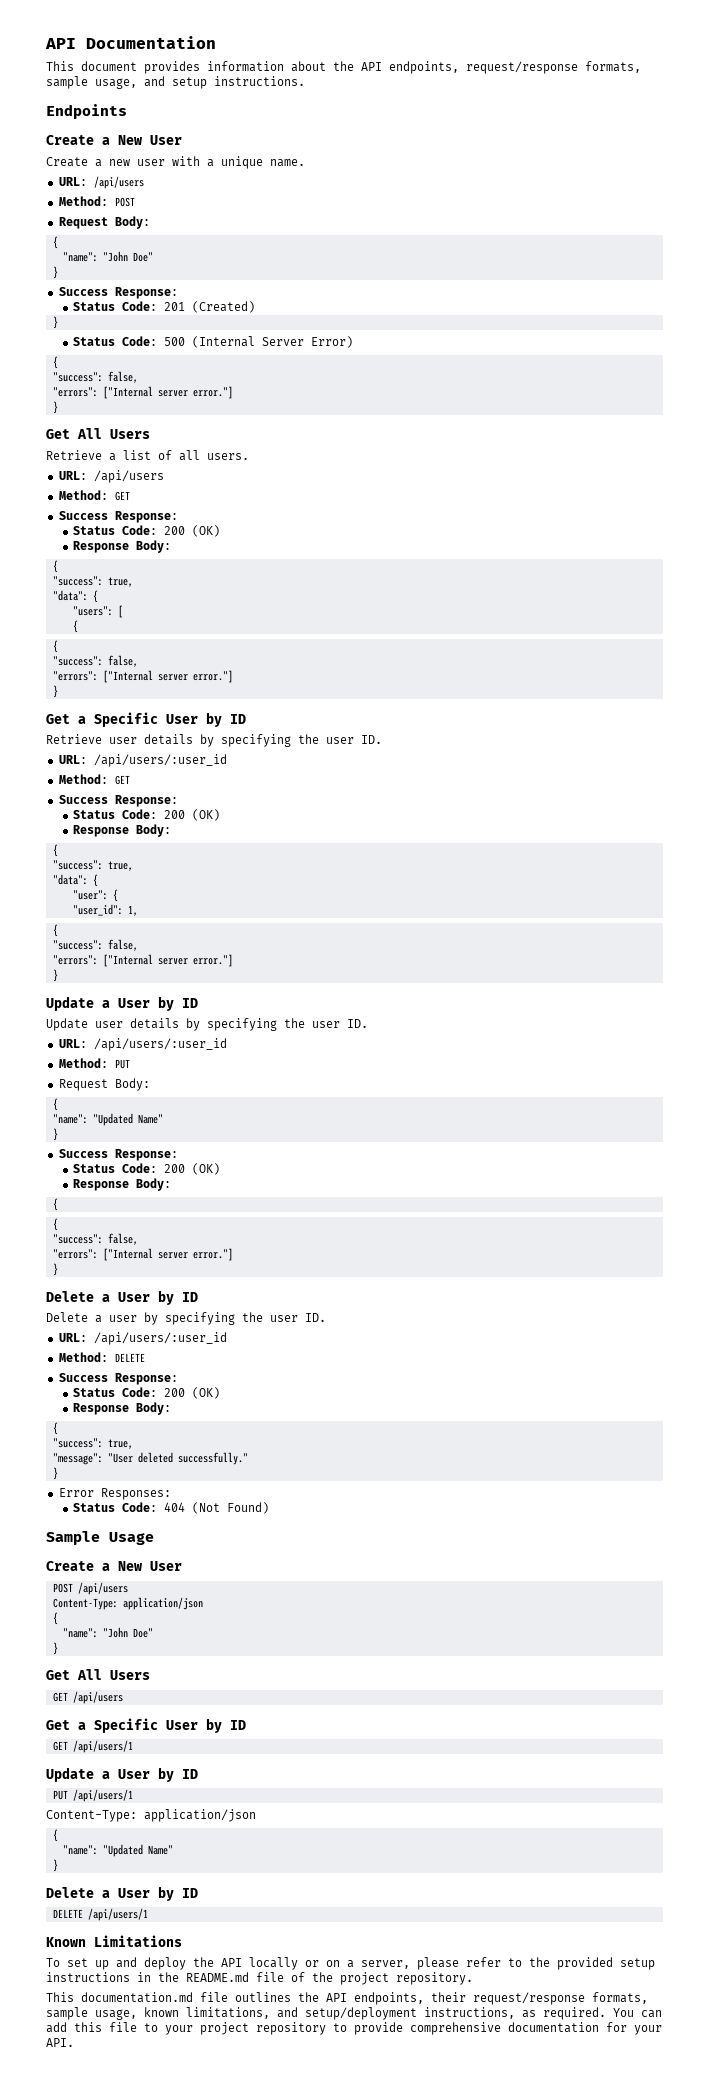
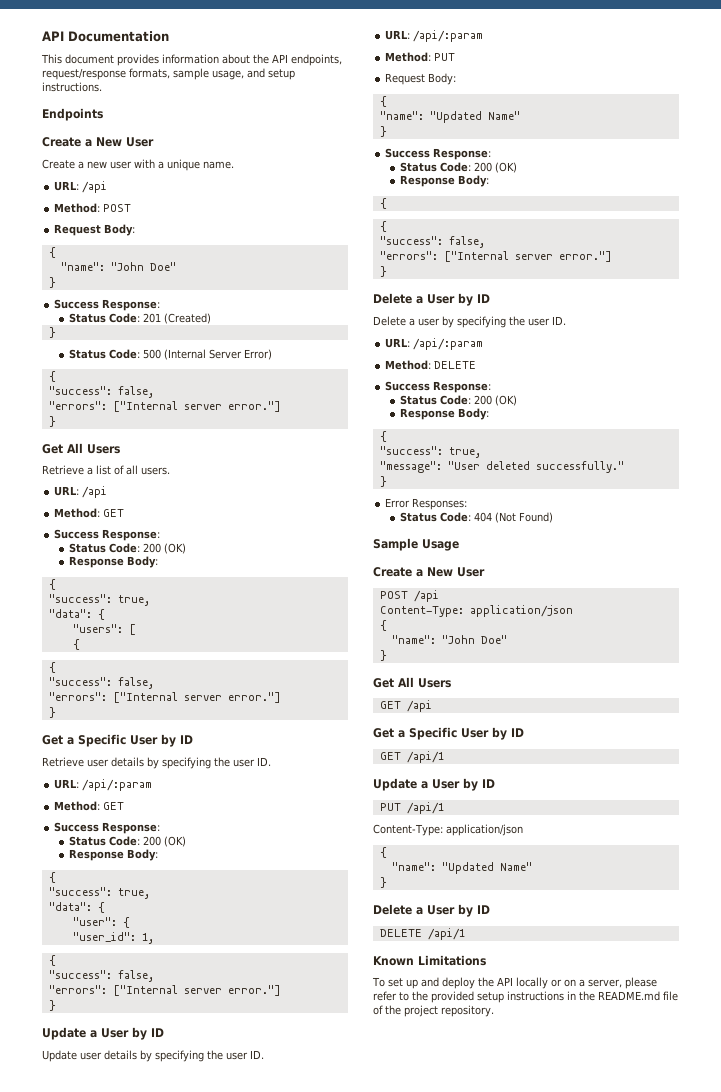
[93,176,144,189] /api/users -> [82,181,108,193] /api
[93,470,164,483] /api/users -> [82,486,108,498] /api
[93,754,227,767] /api/users/:user_id -> [82,779,153,791] /api/:param
[93,1038,227,1051] /api/users/:user_id -> [413,30,484,42] /api/:param
[93,1332,227,1345] /api/users/:user_id -> [413,338,484,350] /api/:param
[77,1582,128,1595] /api/users -> [413,590,439,602] /api
[72,1691,123,1704] /api/users -> [406,700,432,712] /api
[72,1740,133,1753] /api/users/1 -> [406,751,444,763] /api/1
[72,1789,133,1802] /api/users/1 -> [406,802,444,814] /api/1
[87,1908,148,1921] /api/users/1 -> [427,928,465,940] /api/1
[46,1992,648,2005] [46,2007,662,2020] [46,2022,662,2035] [46,2038,74,2047] // This documentation.md file outlines the API endpoints, their request/response formats, sample usage, known limitations, and setup/deployment instructions, as required. You can add this file to your project repository to provide comprehensive documentation for your API. -> (494, 1011) none

